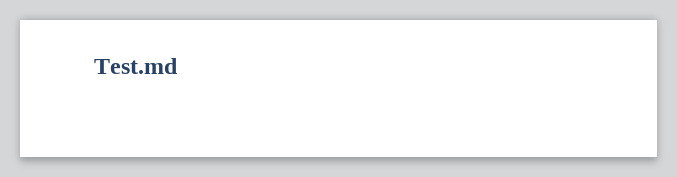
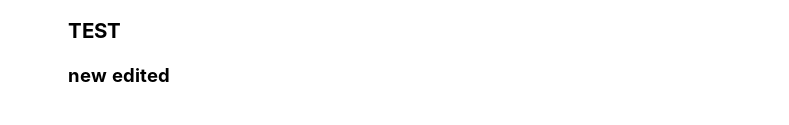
[94,58,178,74] Test.md -> [68,23,121,38] [68,68,170,82] TEST // new edited

